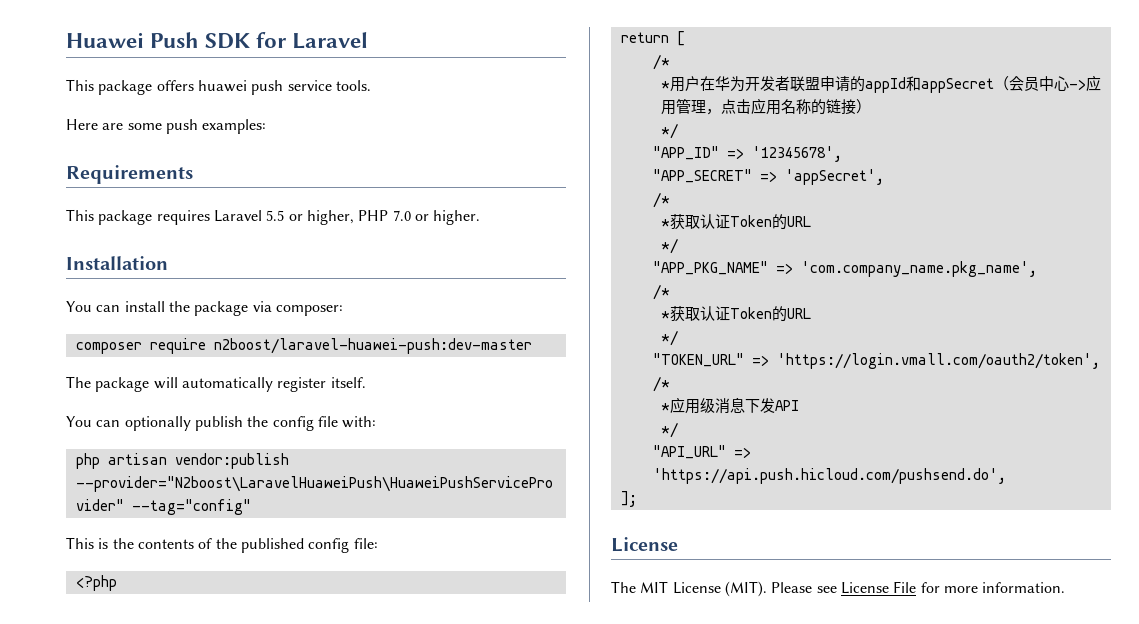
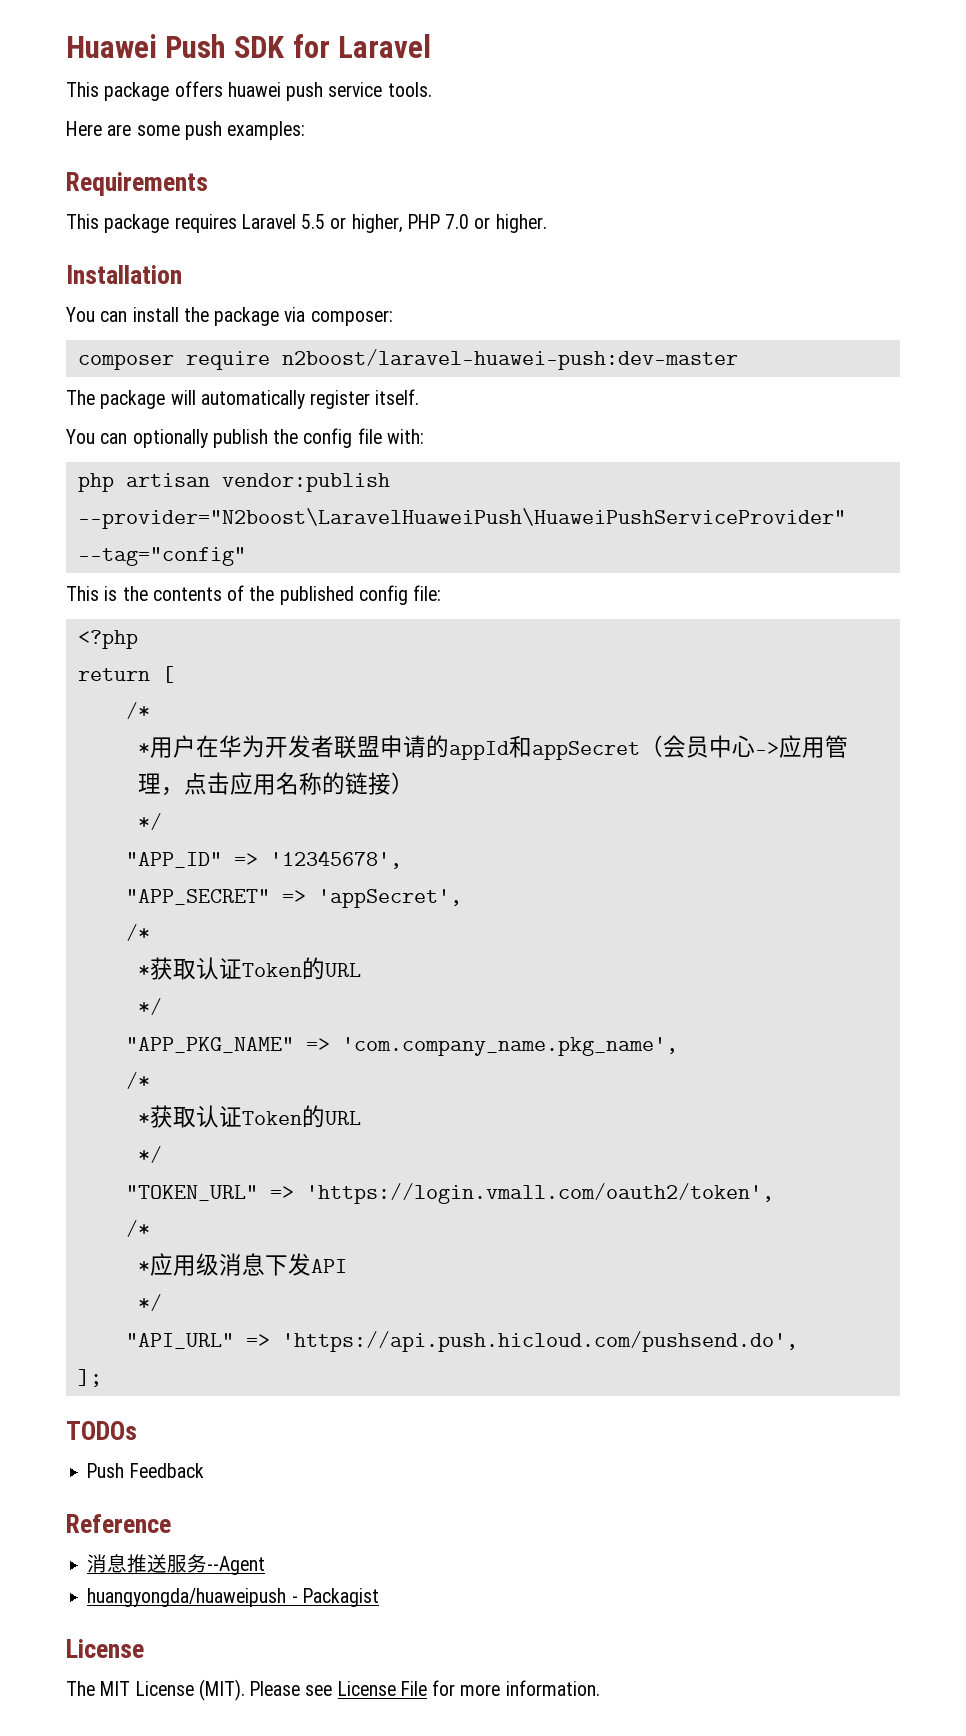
(637, 499) none -> [66,1421,137,1440] [87,1463,204,1478] [66,1514,171,1533] [87,1554,266,1575] [87,1588,379,1607] // TODOs // Push Feedback // Reference // 消息推送服务--Agent // huangyongda/huaweipush - Packagist

